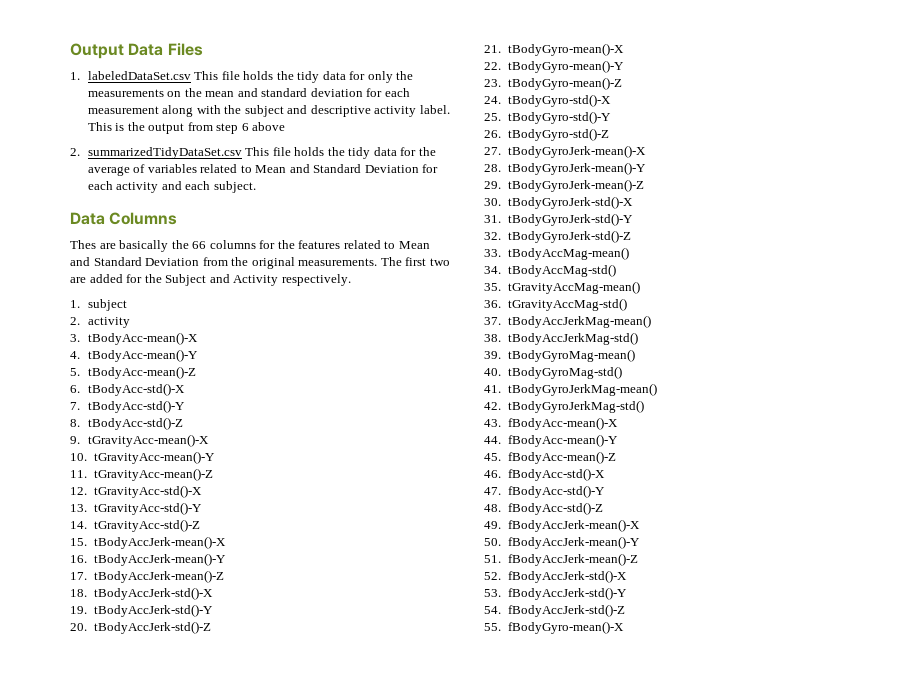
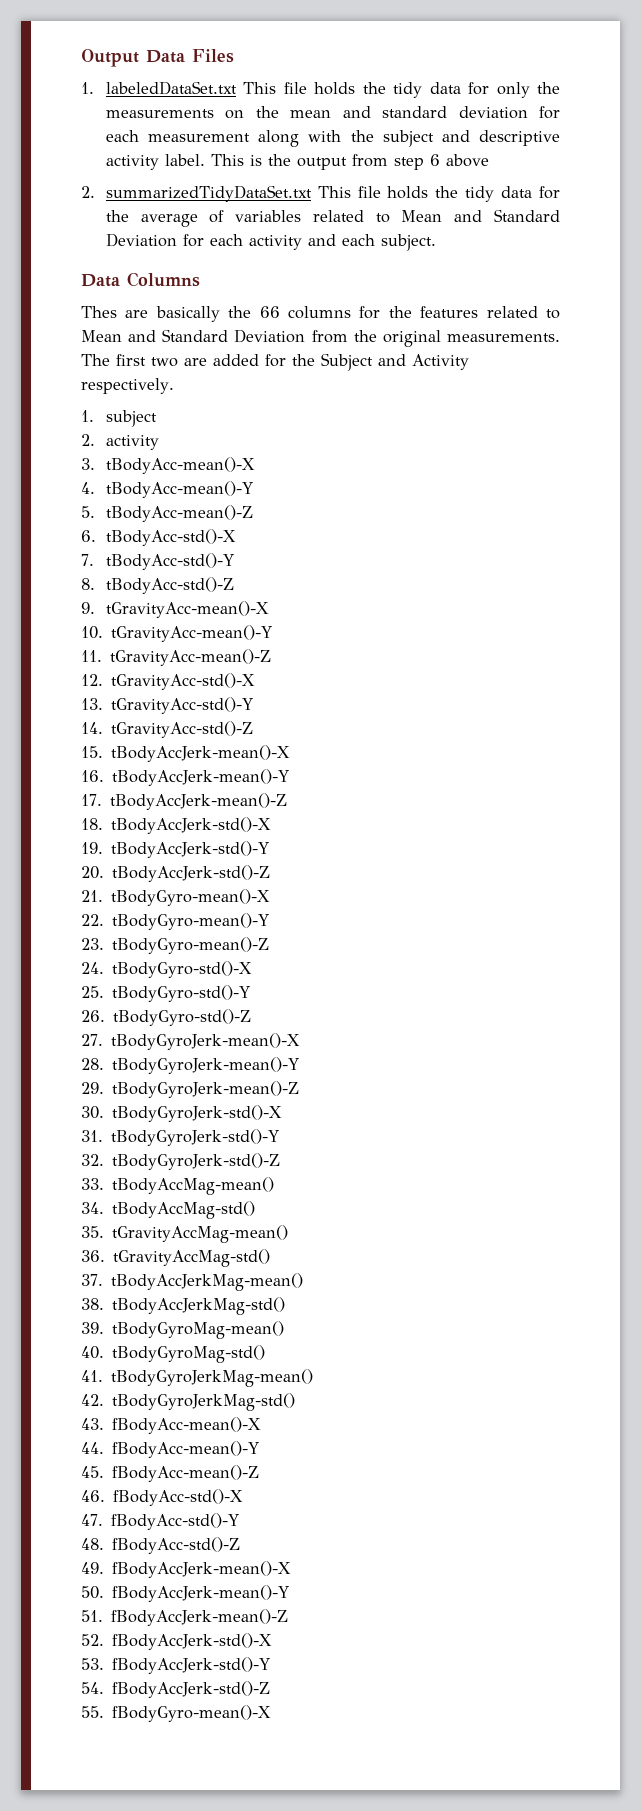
[87,71,191,80] labeledDataSet.csv -> [105,81,237,95] labeledDataSet.txt
[87,147,242,159] summarizedTidyDataSet.csv -> [105,185,312,202] summarizedTidyDataSet.txt

